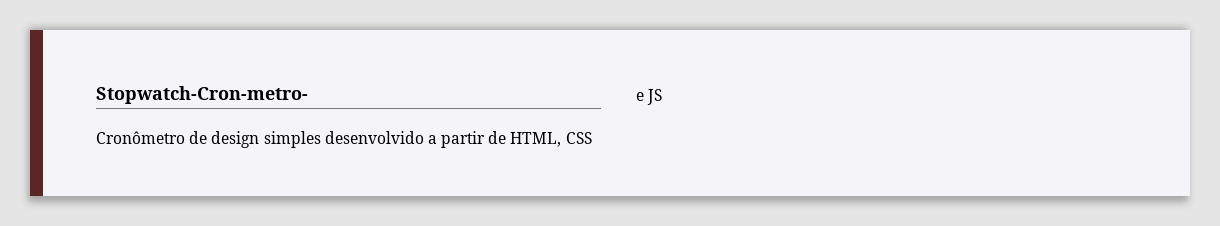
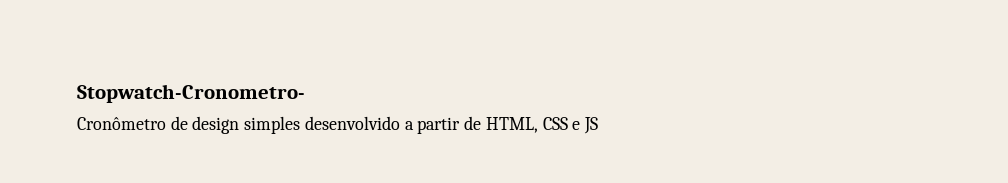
[96,86,308,104] Stopwatch-Cron-metro- -> [77,84,305,103] Stopwatch-Cronometro-

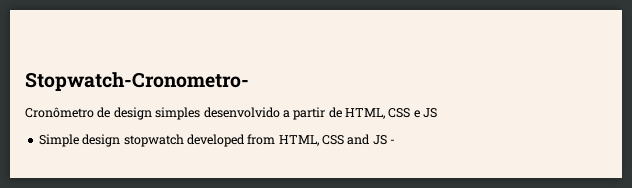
(598, 125) none -> [38,134,396,147] // Simple design stopwatch developed from HTML, CSS and JS -

